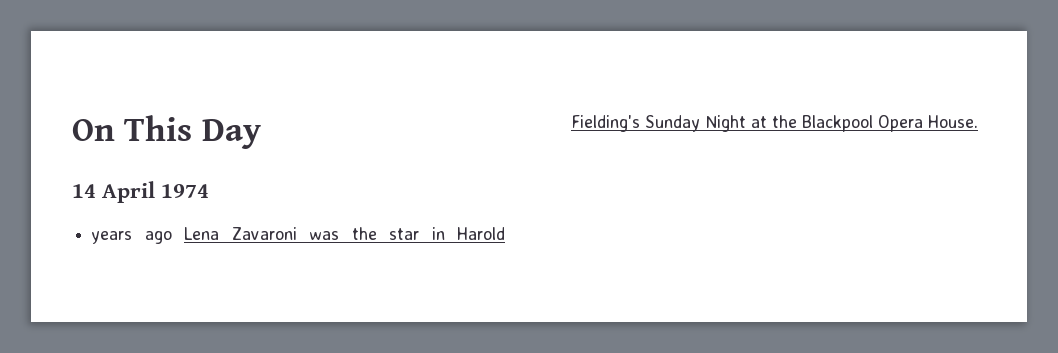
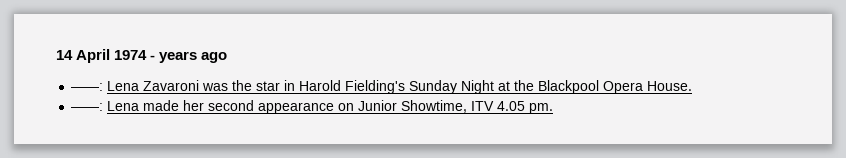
[72,115,261,149] On This Day // -> (56, 55) none
(210, 191) // -> [150,55,156,60] -
(172, 237) none -> [71,83,104,91] // ——:
(979, 121) none -> [71,100,554,114] // ——: Lena made her second appearance on Junior Showtime, ITV 4.05 pm.

